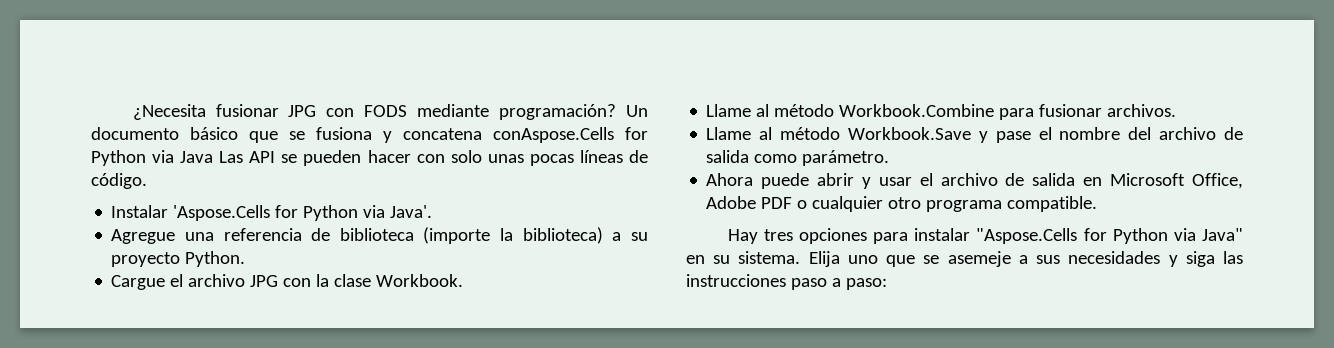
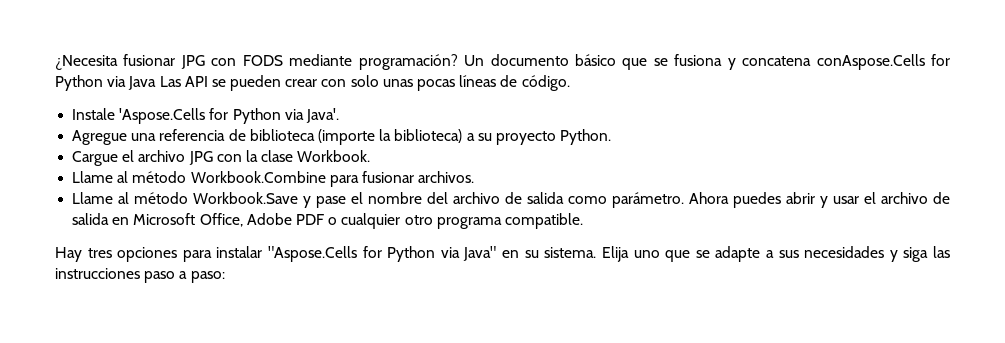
[367,150,411,163] hacer -> [285,79,318,87] crear
[111,205,169,218] Instalar -> [72,108,116,120] Instale
[706,173,810,189] // Ahora puede -> [689,192,782,208] Ahora puedes
[947,251,1011,267] asemeje -> [715,246,761,262] adapte

